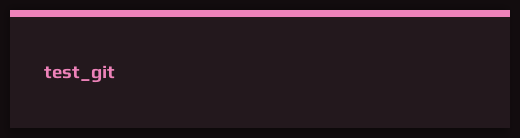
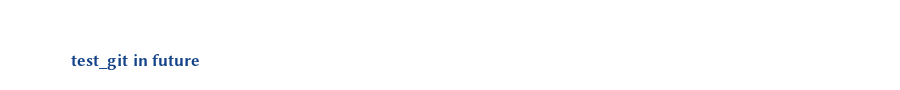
(115, 74) none -> [132,54,201,66] in future

